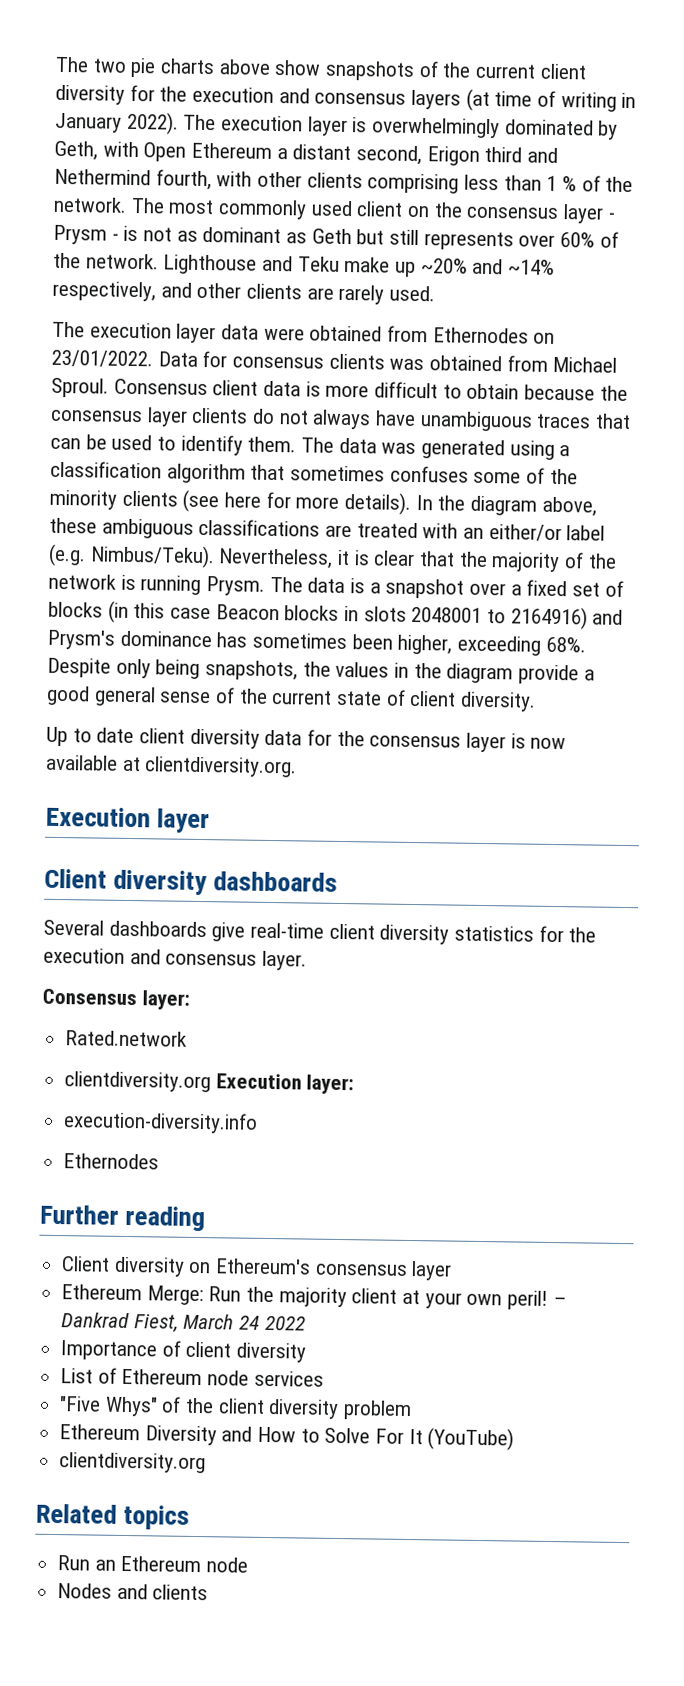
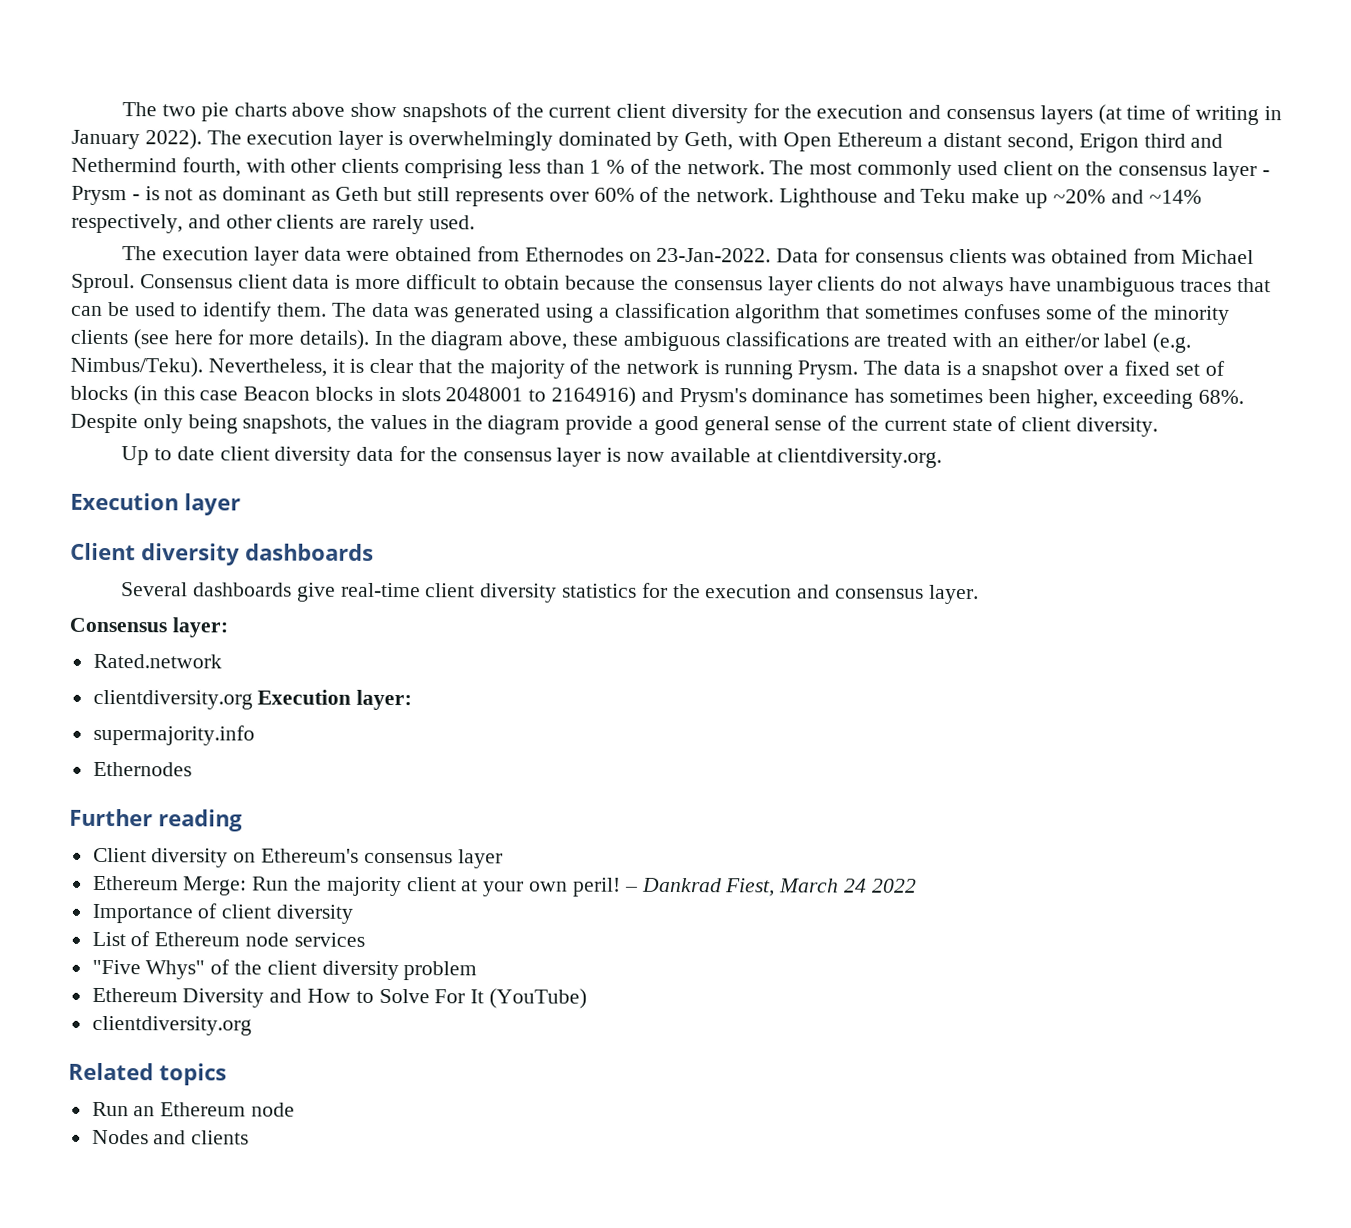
[51,349,153,368] 23/01/2022. -> [656,247,772,263] 23-Jan-2022.
[63,1111,259,1134] execution-diversity.info -> [92,724,255,746] supermajority.info

